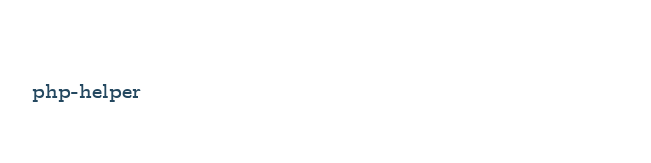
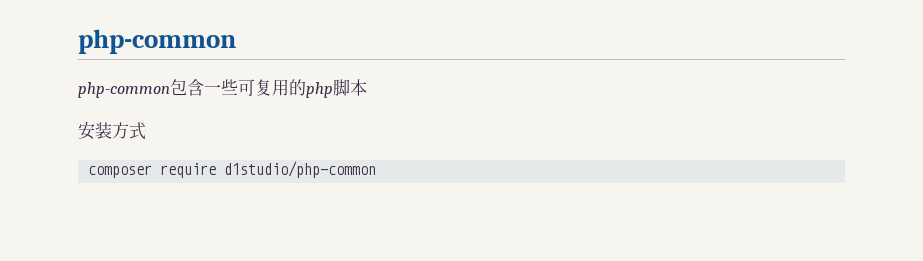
[32,84,141,102] php-helper -> [78,29,236,54] [78,79,367,98] [78,122,146,140] [88,161,377,178] php-common // php-common包含一些可复用的php脚本 // 安装方式 // composer require d1studio/php-common

